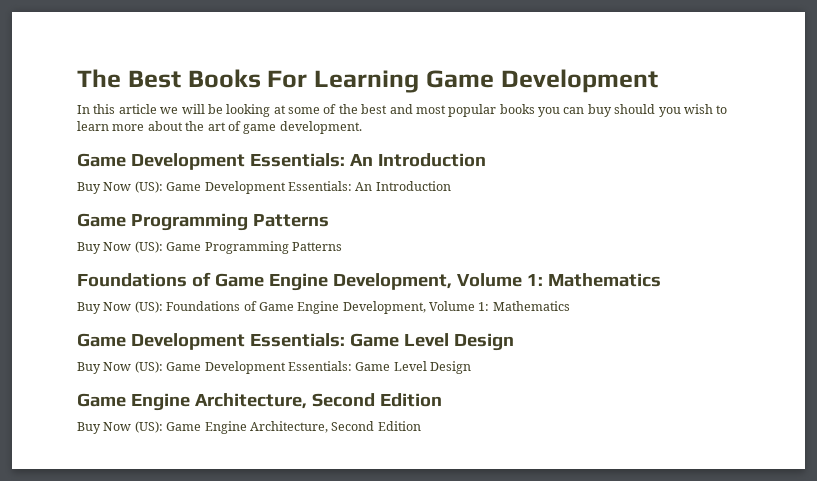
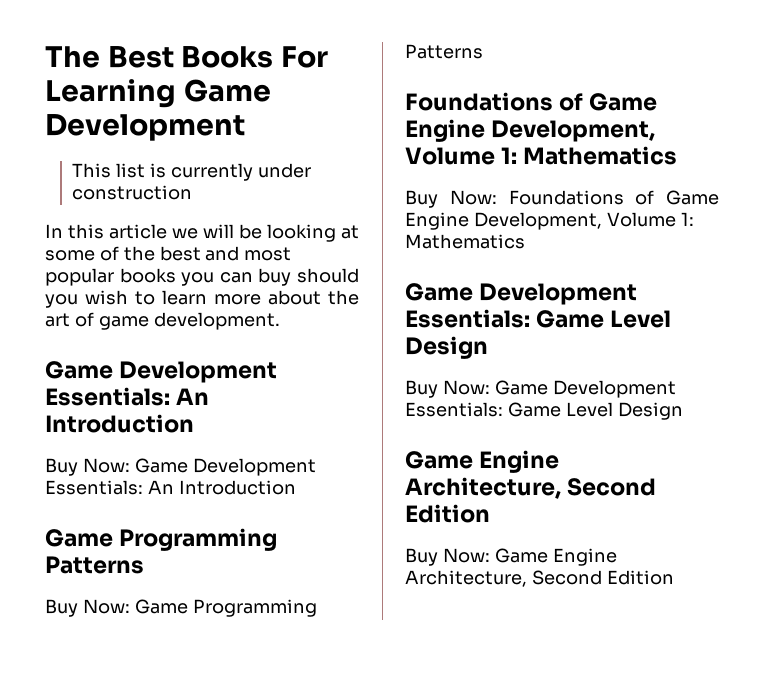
(658, 81) none -> [72,163,311,181] [72,185,193,200] // This list is currently under construction
[103,181,163,193] Now (US): -> [82,458,130,473] Now:
[103,241,163,253] Now (US): -> [82,599,130,614] Now:
[103,301,163,313] Now (US): -> [449,190,497,205] Now:
[103,361,163,373] Now (US): -> [442,380,490,395] Now:
[103,421,163,433] Now (US): -> [442,548,490,563] Now:

